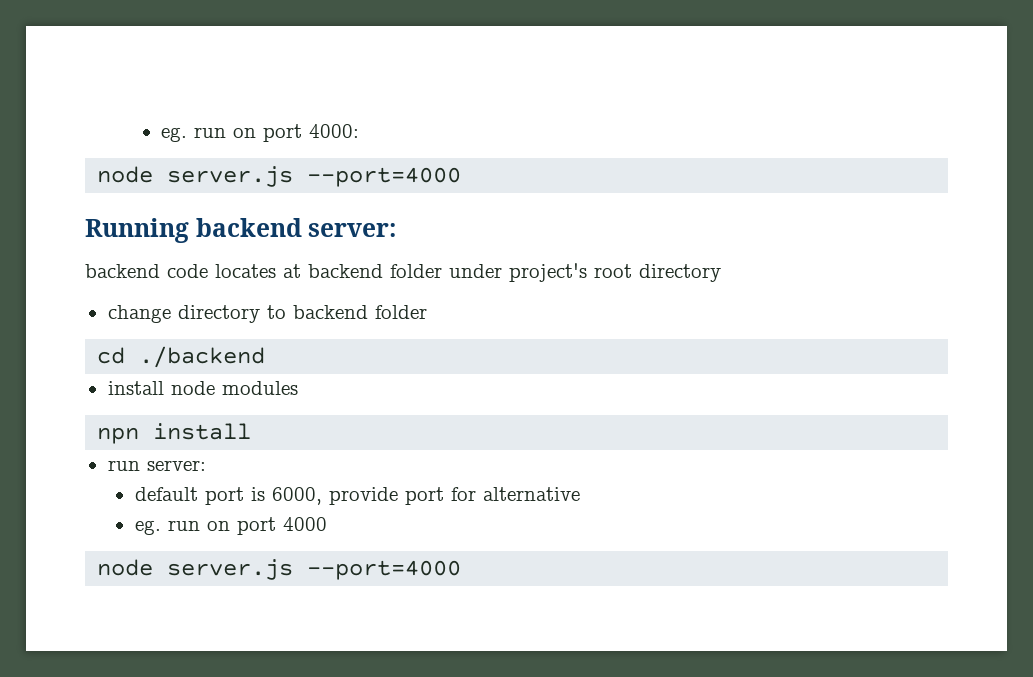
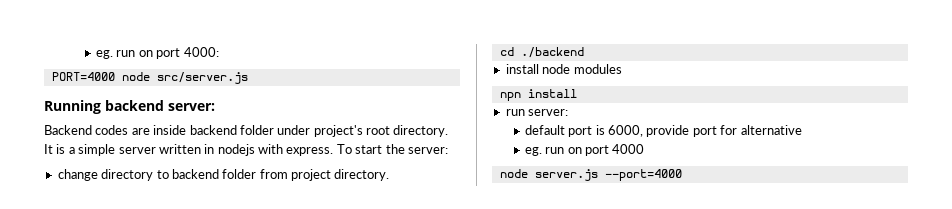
[97,166,462,187] node server.js --port=4000 -> [51,72,248,84] PORT=4000 node src/server.js
[85,264,301,278] backend code locates at -> [44,125,187,135] Backend codes are inside
[639,264,721,282] directory -> [393,125,449,137] [44,144,448,156] directory. It is a simple server written in nodejs with express. To start the server:
(427, 312) none -> [259,169,390,181] from project directory.

